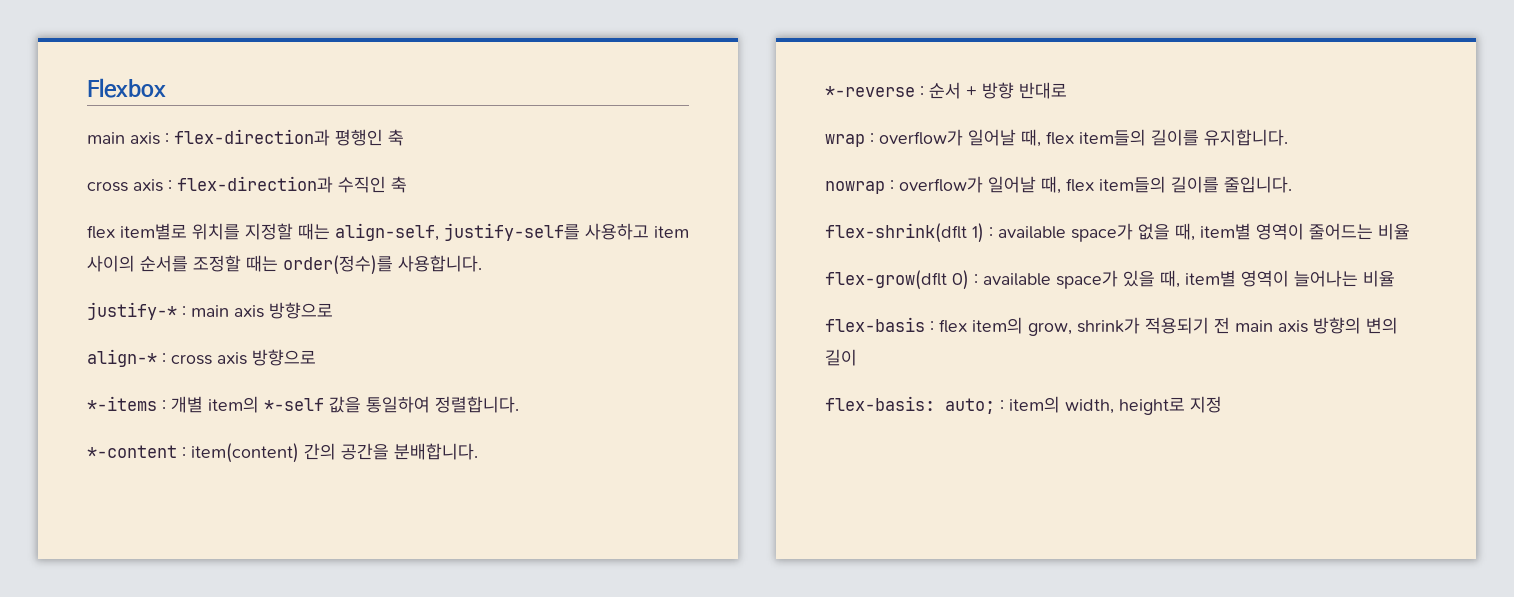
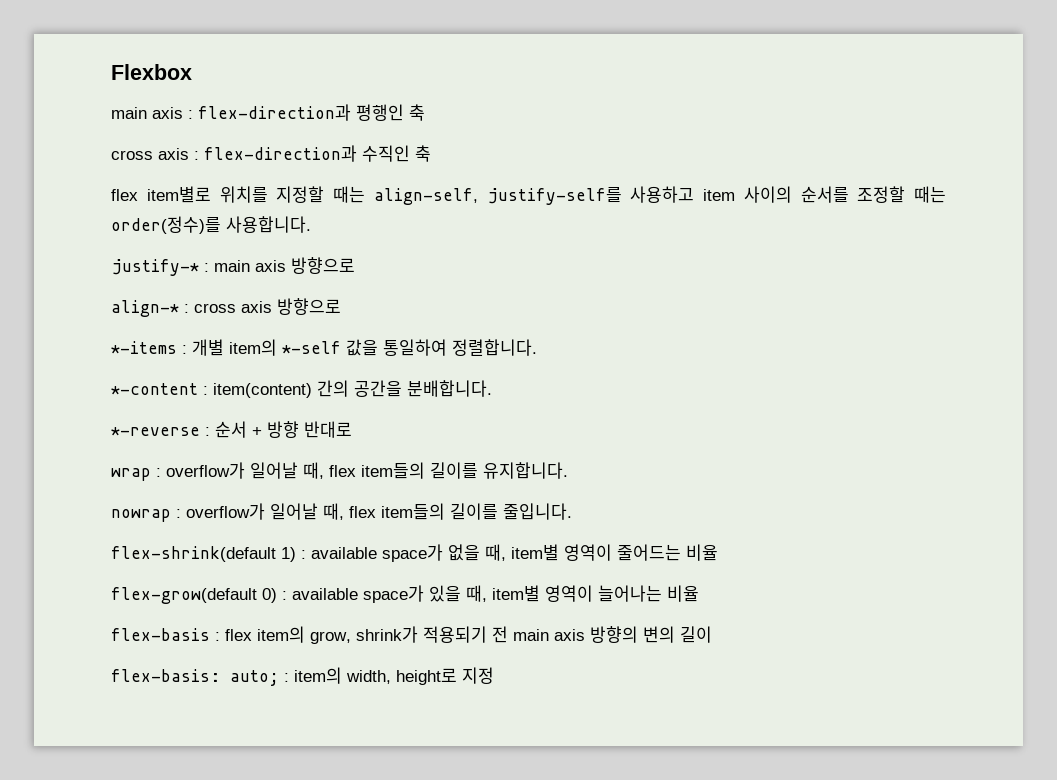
[825,223,967,243] flex-shrink(dflt -> [111,546,276,562] flex-shrink(default
[825,270,947,290] flex-grow(dflt -> [111,587,257,604] flex-grow(default

